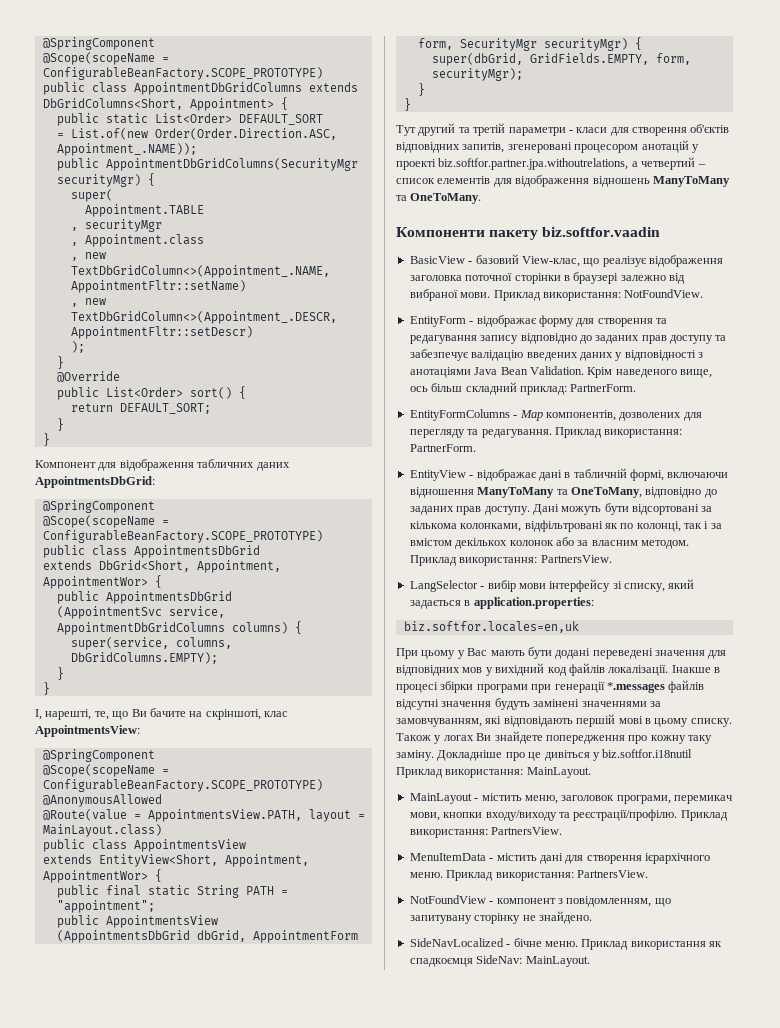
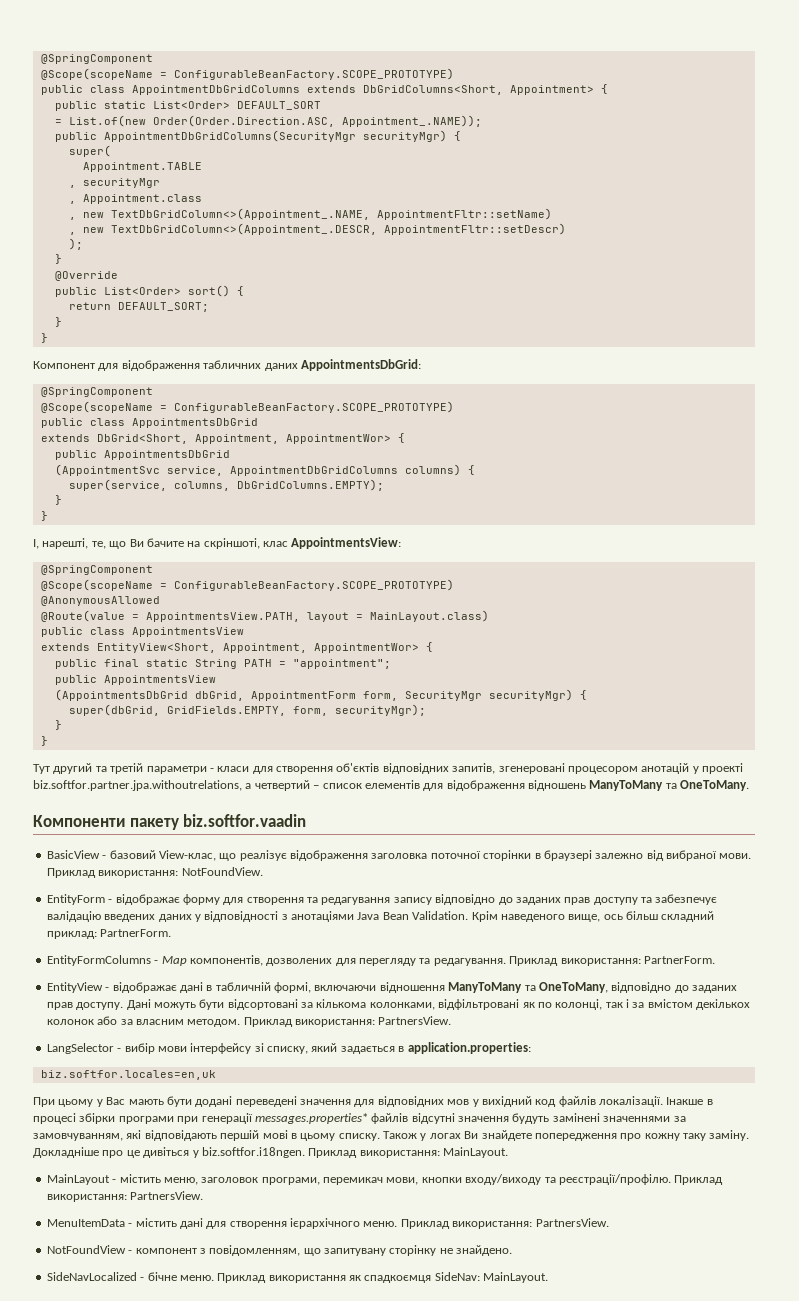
[606,682,665,693] *.messages -> [254,1113,368,1124] messages.properties*
[602,749,693,758] biz.softfor.i18nutil -> [201,1147,305,1158] biz.softfor.i18ngen.

